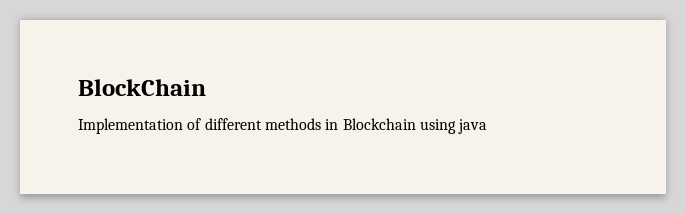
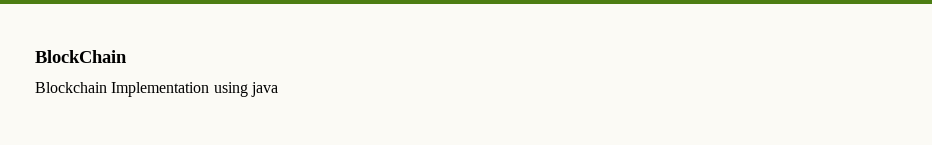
[78,118,416,134] Implementation of different methods in Blockchain -> [35,82,210,97] Blockchain Implementation

